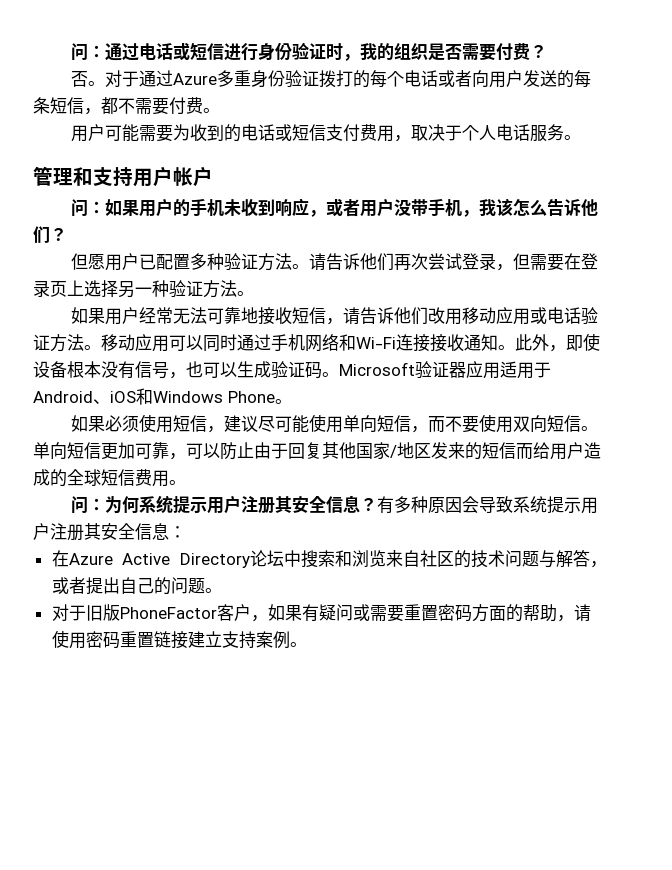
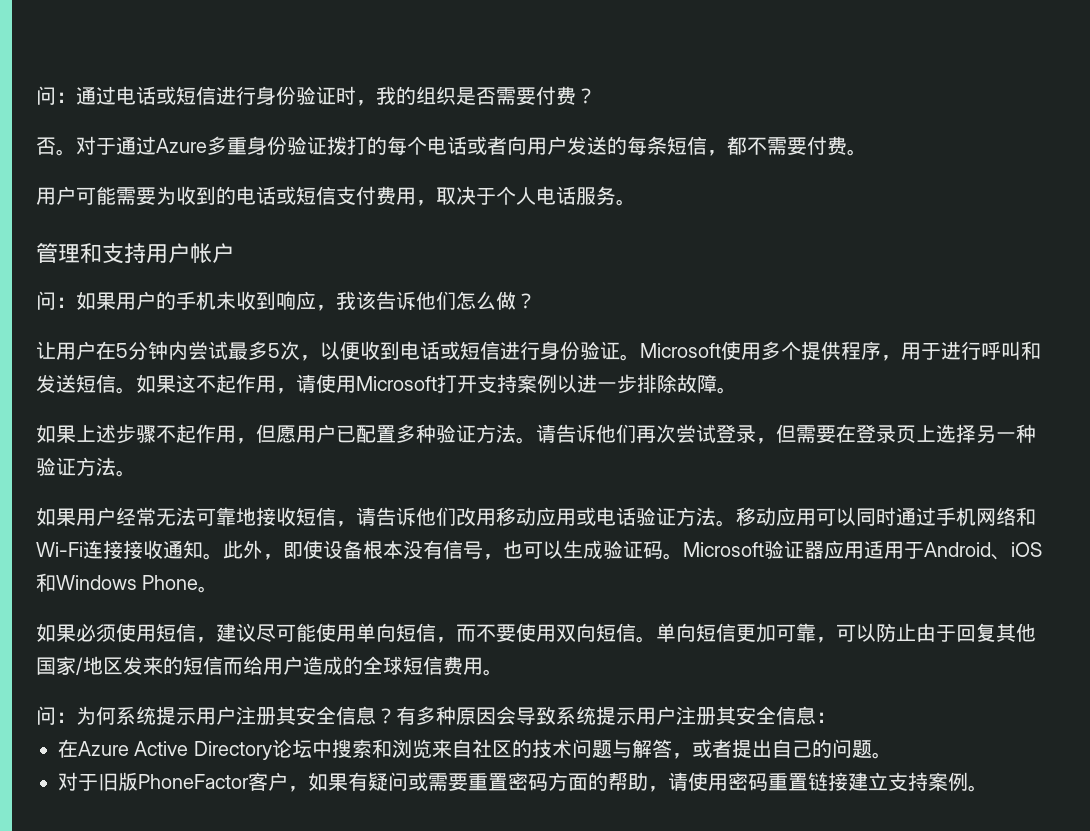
[325,198,598,217] [33,226,67,243] 或者用户没带手机，我该怎么告诉他们？ // -> [336,291,536,310] [36,341,1041,361] [36,374,737,394] [36,424,256,444] 我该告诉他们怎么做？ // 让用户在5分钟内尝试最多5次，以便收到电话或短信进行身份验证。Microsoft使用多个提供程序，用于进行呼叫和发送短信。如果这不起作用，请使用Microsoft打开支持案例以进一步排除故障。 // 如果上述步骤不起作用，

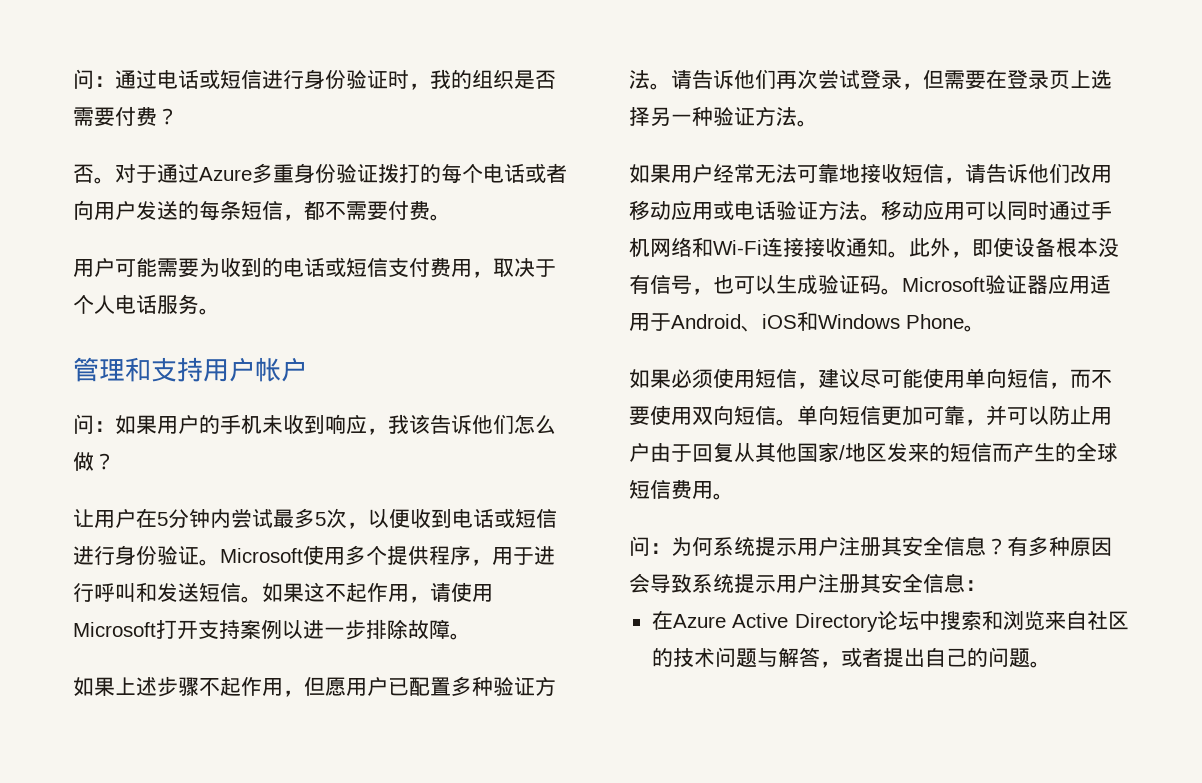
(836, 640) none -> [986,405,1007,426] 并
(916, 632) none -> [1091,407,1112,425] [629,443,650,462] 用户
(996, 632) none -> [734,442,755,463] 从
[243,656,343,675] 给用户造成 -> [1013,443,1055,463] 产生
[58,772,988,792] // 对于旧版PhoneFactor客户，如果有疑问或需要重置密码方面的帮助，请使用密码重置链接建立支持案例。 -> (1051, 664) none

